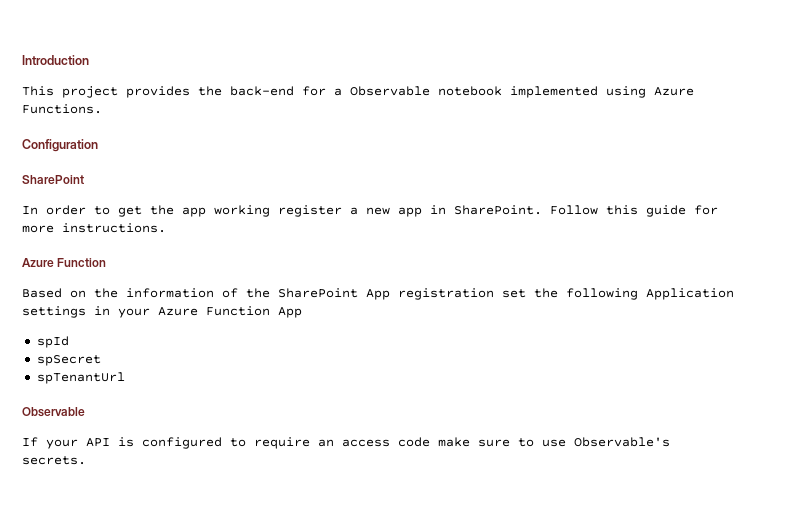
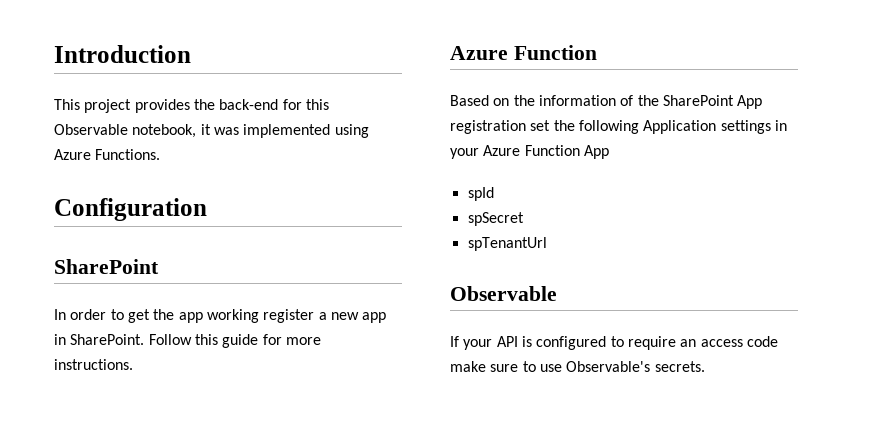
[334,86,502,96] a Observable notebook -> [305,99,329,110] [54,124,239,138] this Observable notebook, it was

